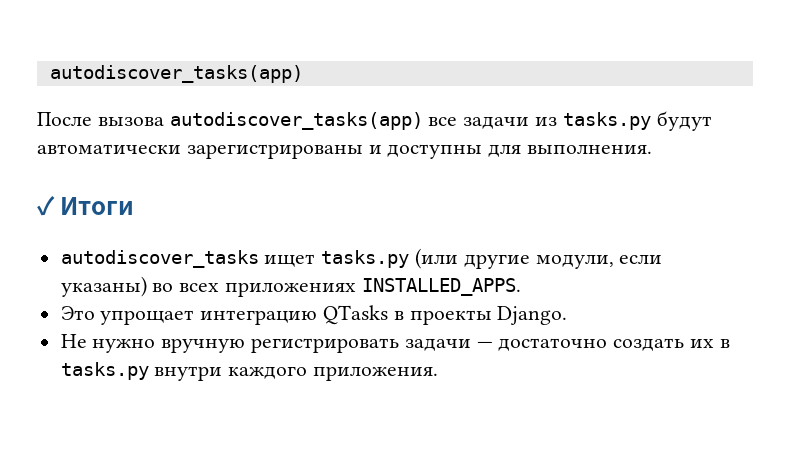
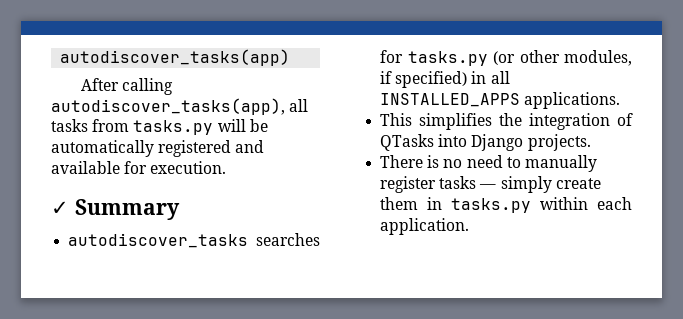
[37,111,712,131] [37,144,653,159] После вызова autodiscover_tasks(app) все задачи из tasks.py будут автоматически зарегистрированы и доступны для выполнения. -> [80,78,174,95] [51,98,309,115] [51,119,268,135] [51,140,265,157] [51,161,227,174] After calling autodiscover_tasks(app), all tasks from tasks.py will be automatically registered and available for execution.
[60,197,135,215] Итоги -> [74,199,180,220] Summary
[264,248,663,269] [60,276,521,297] [60,305,568,325] [60,334,730,353] [60,362,439,381] ищет tasks.py (или другие модули, если указаны) во всех приложениях INSTALLED_APPS. // Это упрощает интеграцию QTasks в проекты Django. // Не нужно вручную регистрировать задачи — достаточно создать их в tasks.py внутри каждого приложения. -> [256,233,320,246] [380,50,632,66] [380,71,510,88] [380,92,621,109] [380,113,633,130] [380,134,591,151] [380,155,597,172] [380,176,601,193] [380,197,632,213] [380,218,470,235] searches for tasks.py (or other modules, if specified) in all INSTALLED_APPS applications. // This simplifies the integration of QTasks into Django projects. // There is no need to manually register tasks — simply create them in tasks.py within each application.

